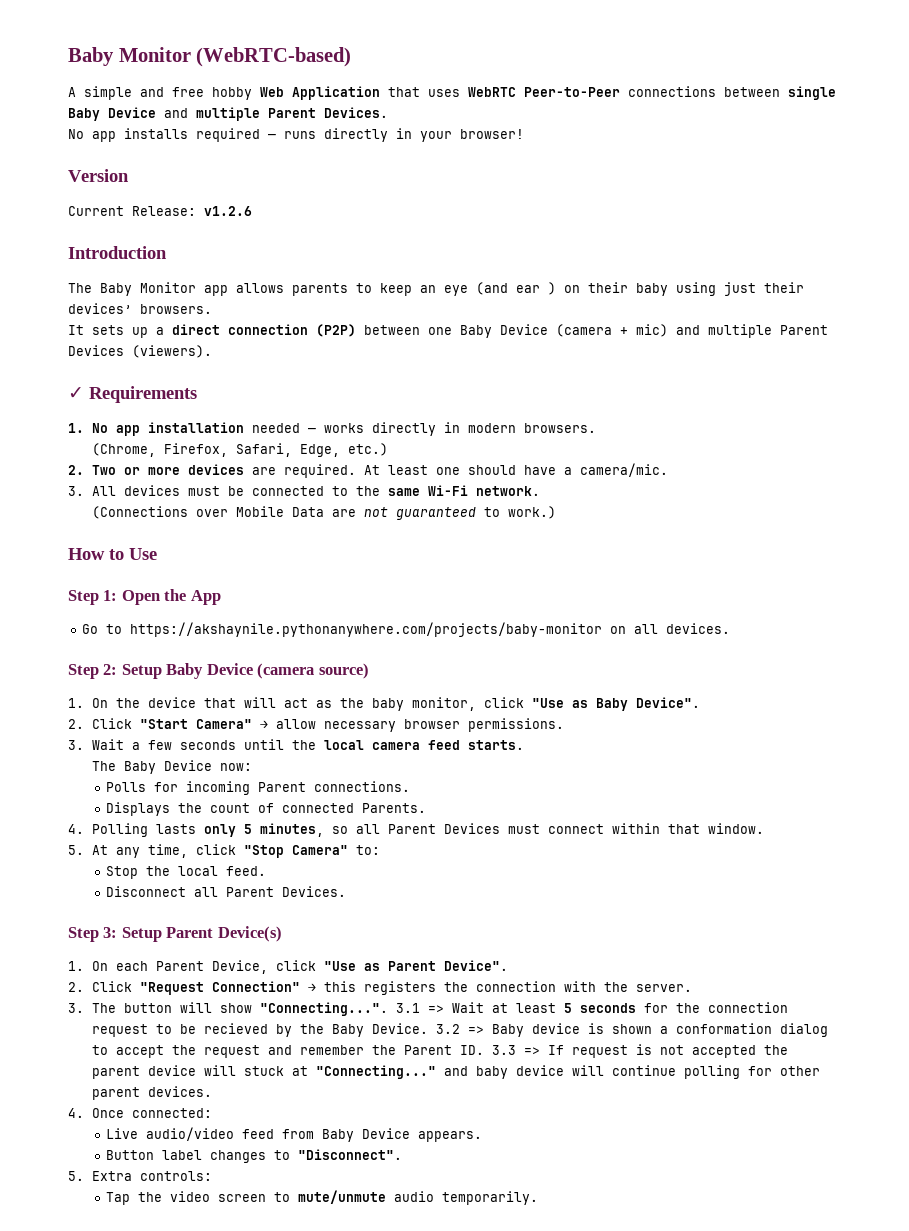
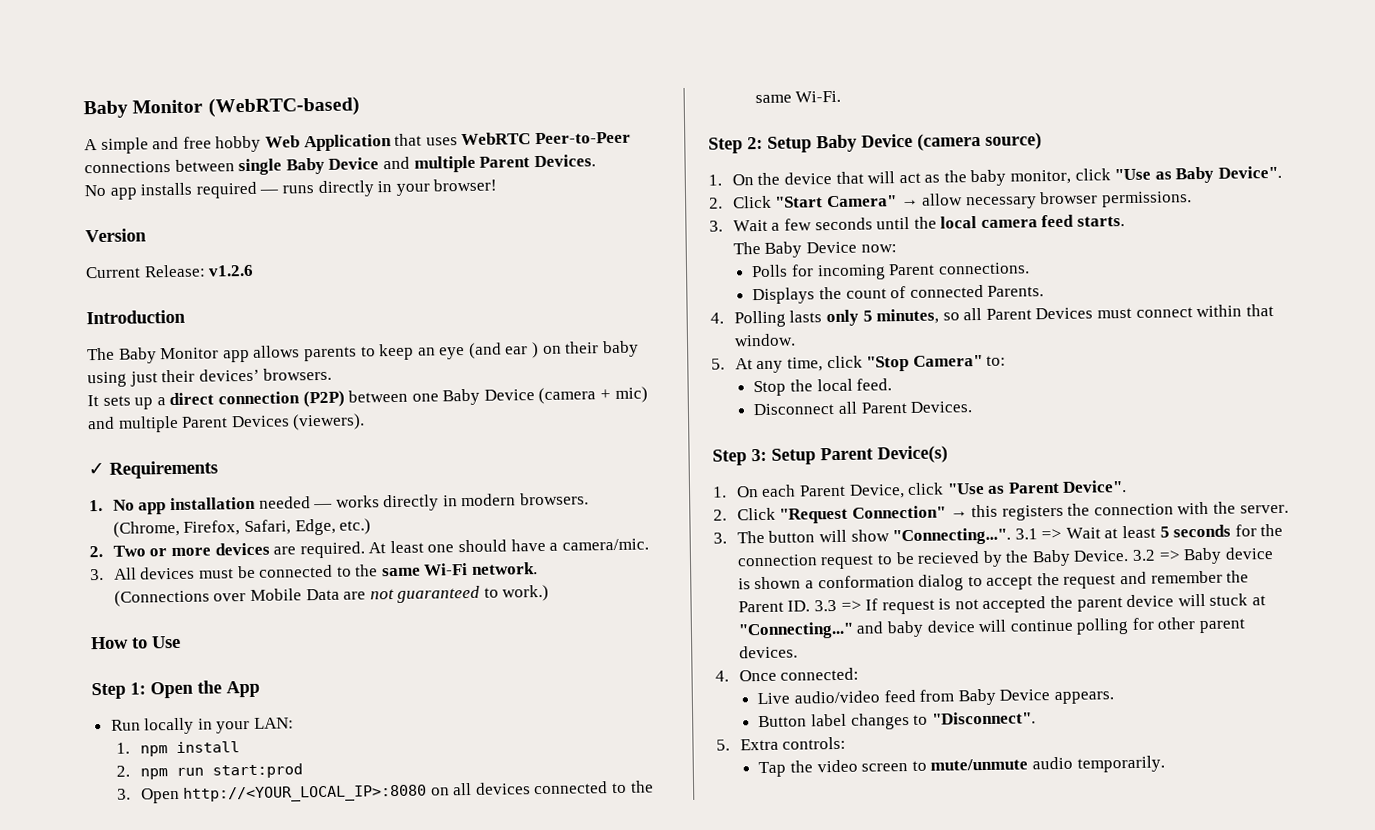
[82,622,731,637] Go to https://akshaynile.pythonanywhere.com/projects/baby-monitor on all devices. -> [110,717,295,735] [115,741,240,757] [115,763,303,780] [116,780,654,804] [754,90,842,104] Run locally in your LAN: // 1. npm install // 2. npm run start:prod // 3. Open http://<YOUR_LOCAL_IP>:8080 on all devices connected to the same Wi-Fi.

